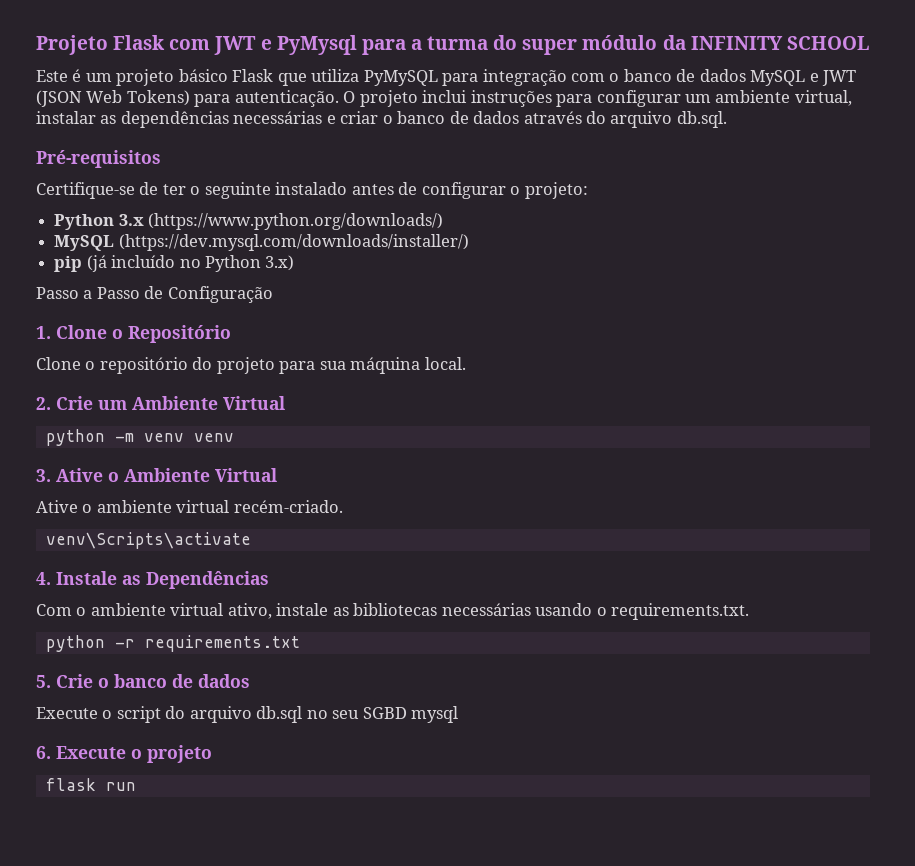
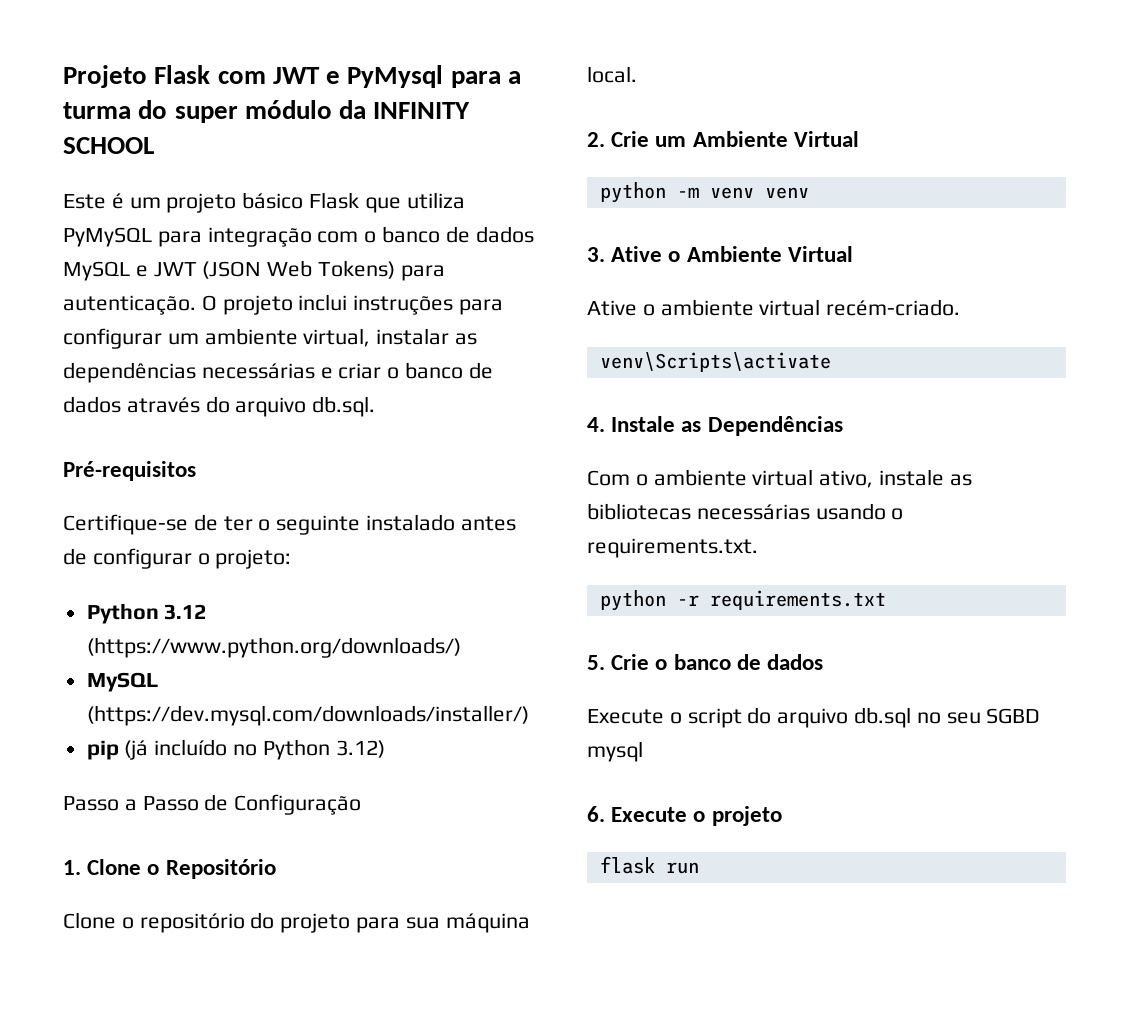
[118,214,144,226] 3.x -> [164,604,207,620] 3.12
[265,255,295,271] 3.x) -> [335,740,385,758] 3.12)

